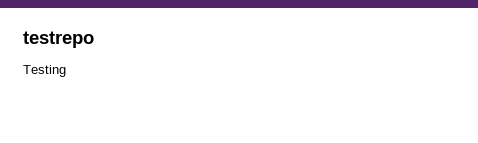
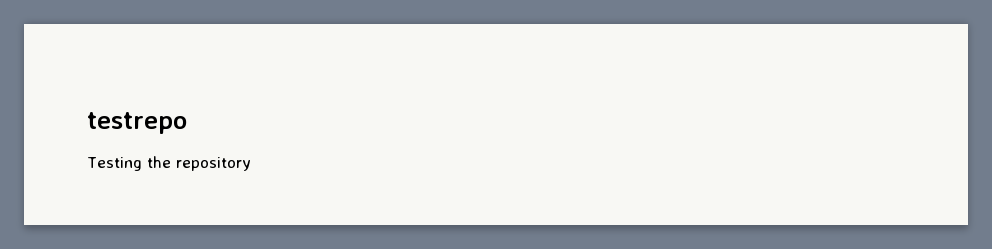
(66, 71) none -> [146,156,251,171] the repository

